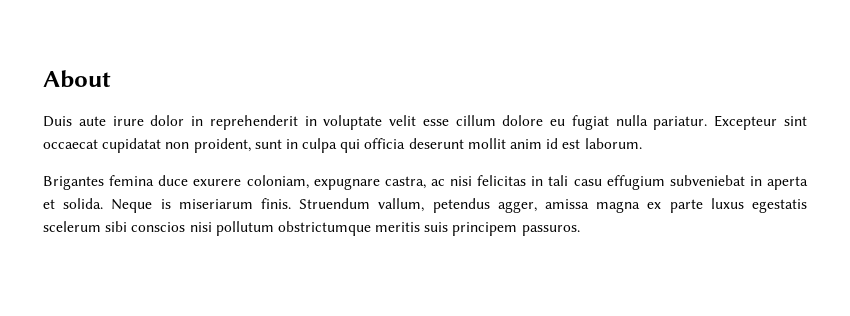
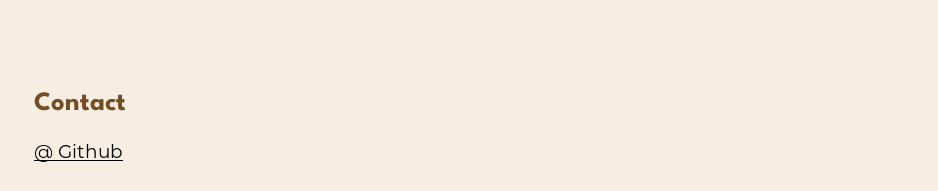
[43,70,111,88] [43,115,807,130] [43,138,642,153] [43,175,808,190] [43,198,808,213] [43,221,580,236] About // Duis aute irure dolor in reprehenderit in voluptate velit esse cillum dolore eu fugiat nulla pariatur. Excepteur sint occaecat cupidatat non proident, sunt in culpa qui officia deserunt mollit anim id est laborum. // Brigantes femina duce exurere coloniam, expugnare castra, ac nisi felicitas in tali casu effugium subveniebat in aperta et solida. Neque is miseriarum finis. Struendum vallum, petendus agger, amissa magna ex parte luxus egestatis scelerum sibi conscios nisi pollutum obstrictumque meritis suis principem passuros. -> [34,92,126,111] [34,144,123,162] Contact // @ Github

